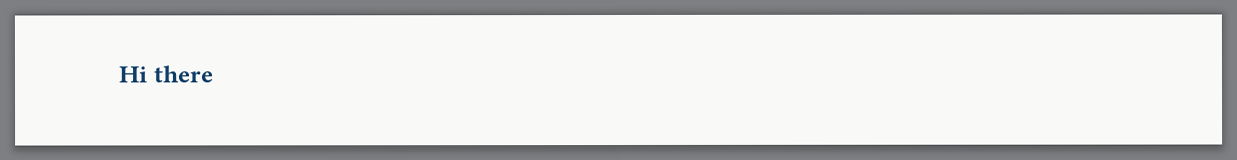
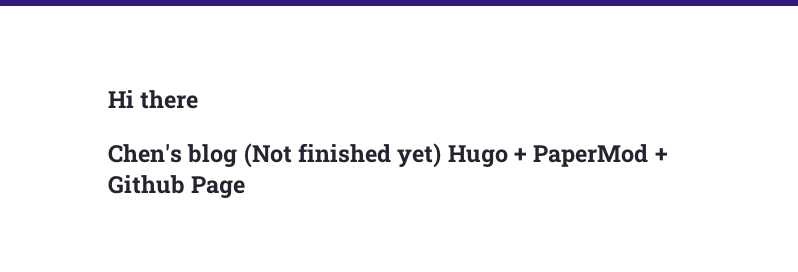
(214, 74) none -> [108,143,668,168] [108,175,246,199] // Chen's blog (Not finished yet) Hugo + PaperMod + Github Page

